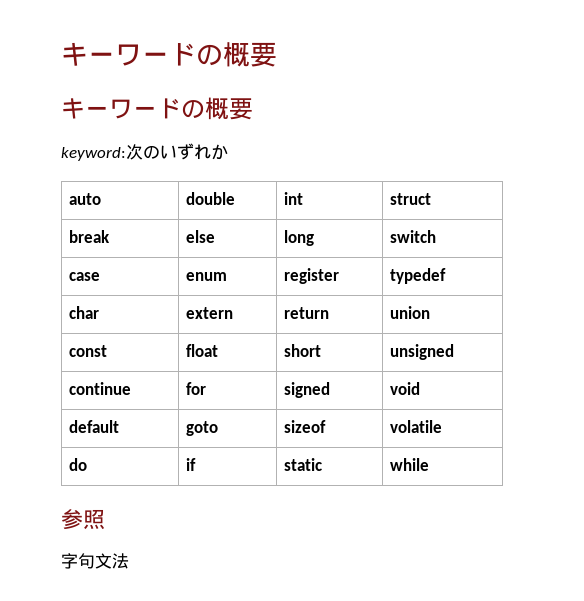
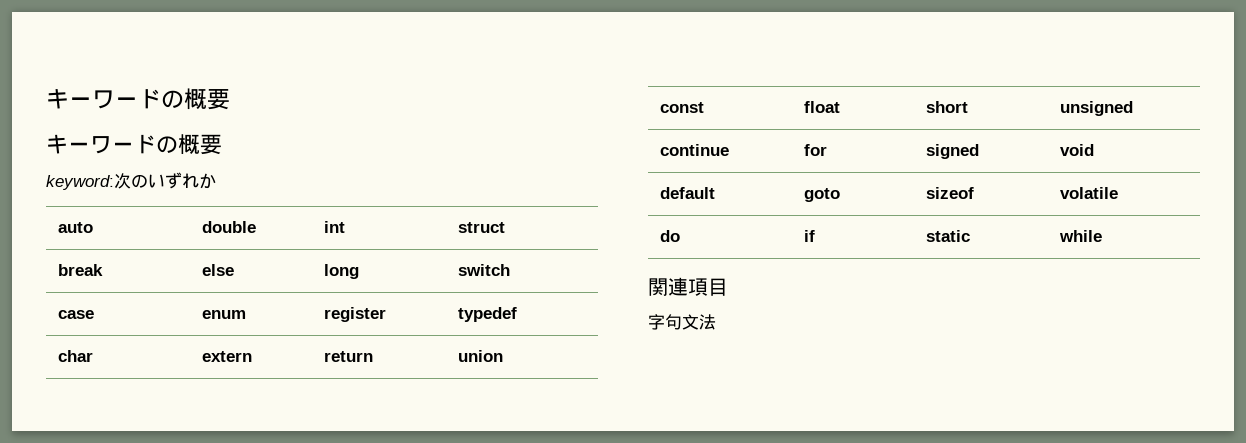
[61,509,105,530] 参照 -> [648,277,728,296] 関連項目

